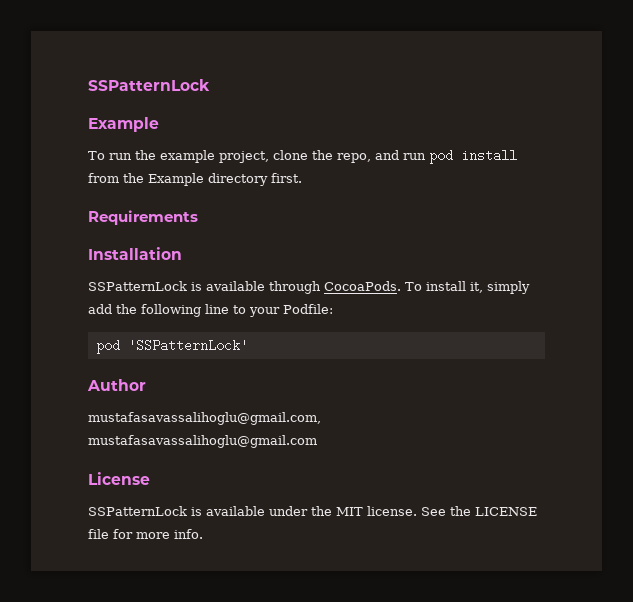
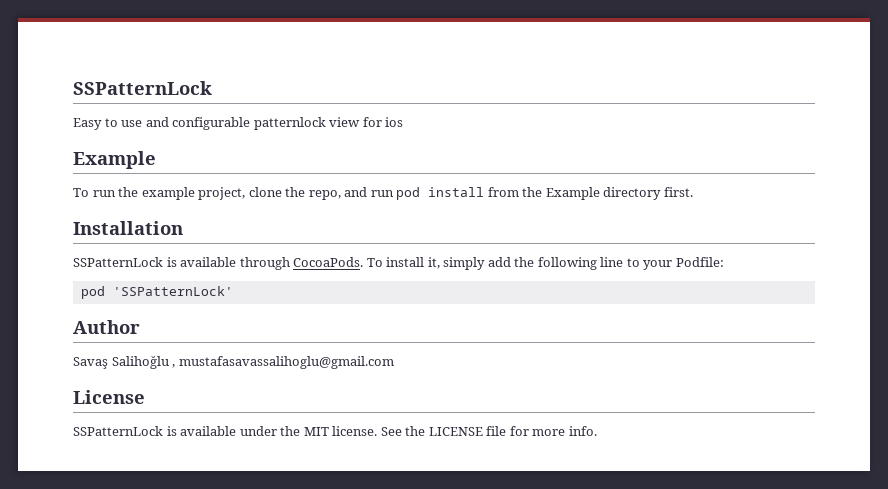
[88,79,210,91] SSPatternLock -> [73,81,212,95] [73,117,404,130] SSPatternLock // Easy to use and configurable patternlock view for ios
[88,210,198,225] // Requirements -> (693, 192) none
[88,412,321,425] mustafasavassalihoglu@gmail.com, -> [73,355,176,369] Savaş Salihoğlu ,

